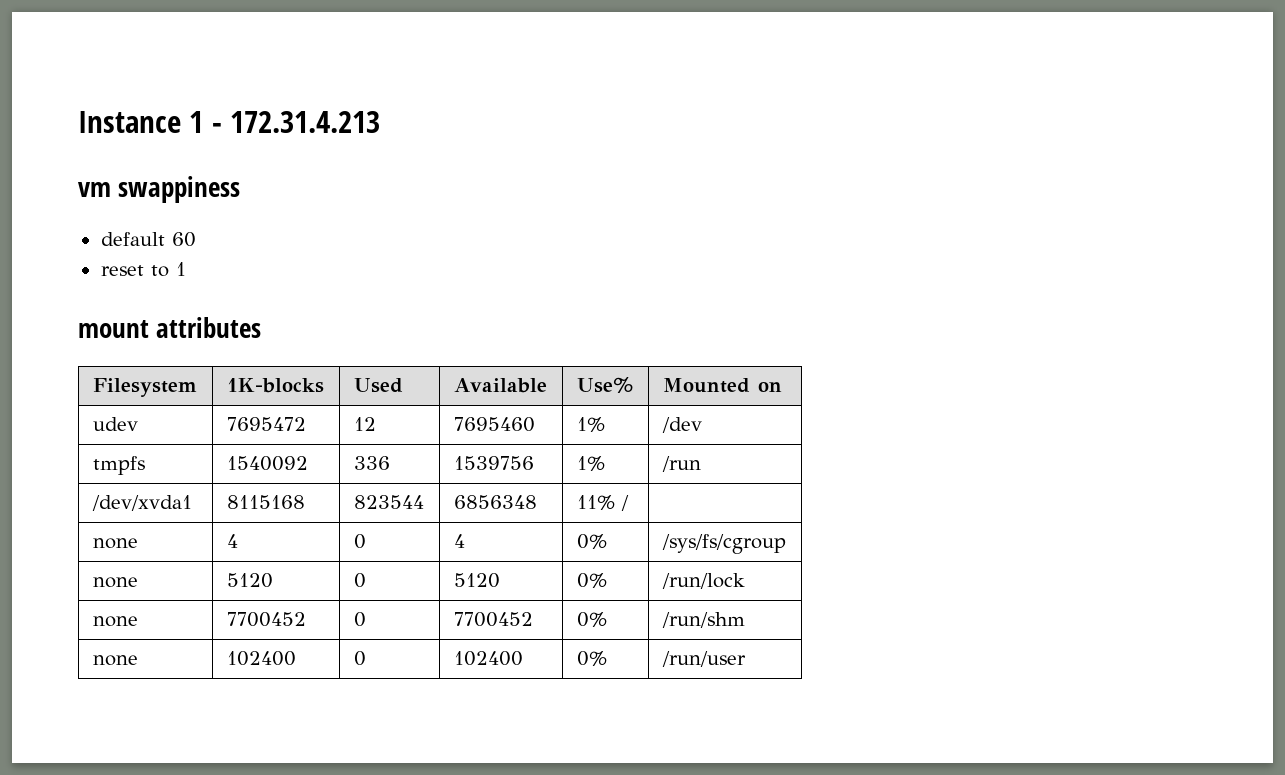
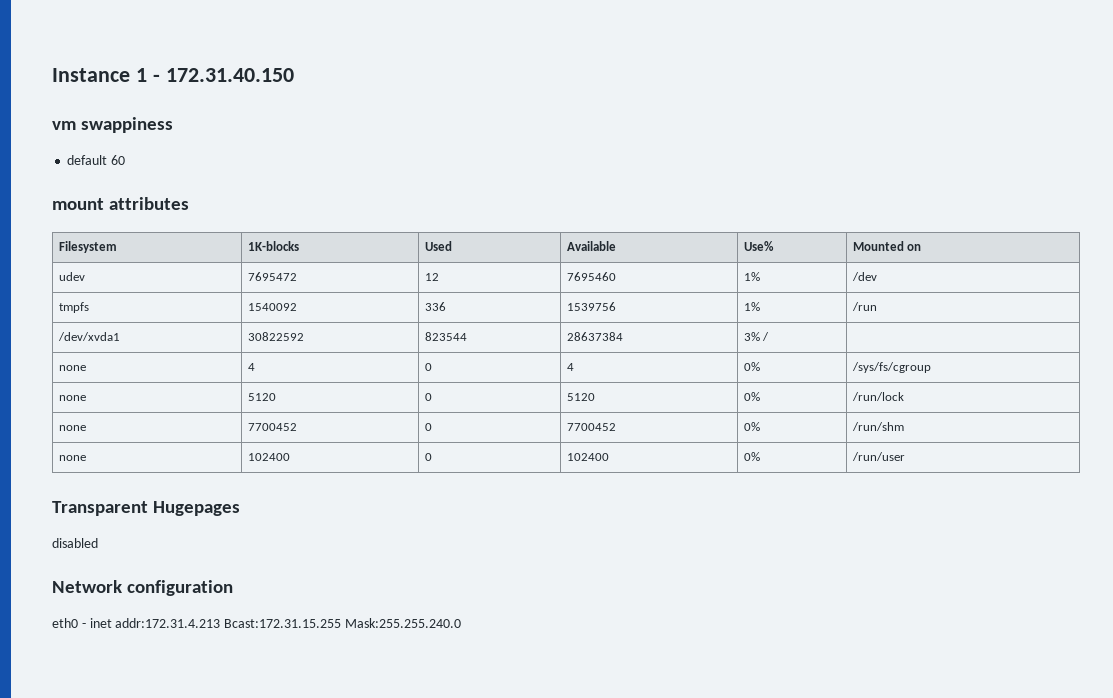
[230,111,381,133] 172.31.4.213 -> [165,68,294,82] 172.31.40.150
[100,262,186,277] // reset to 1 -> (126, 160) none
[226,495,305,509] 8115168 -> [247,332,304,341] 30822592
[453,495,537,509] [576,495,615,510] 6856348 | 11% -> [566,332,623,341] [743,332,760,341] 28637384 | 3%
(746, 659) none -> [52,501,241,516] [52,538,98,548] [52,580,234,596] [52,618,461,628] // Transparent Hugepages // disabled // Network configuration // eth0 - inet addr:172.31.4.213 Bcast:172.31.15.255 Mask:255.255.240.0

